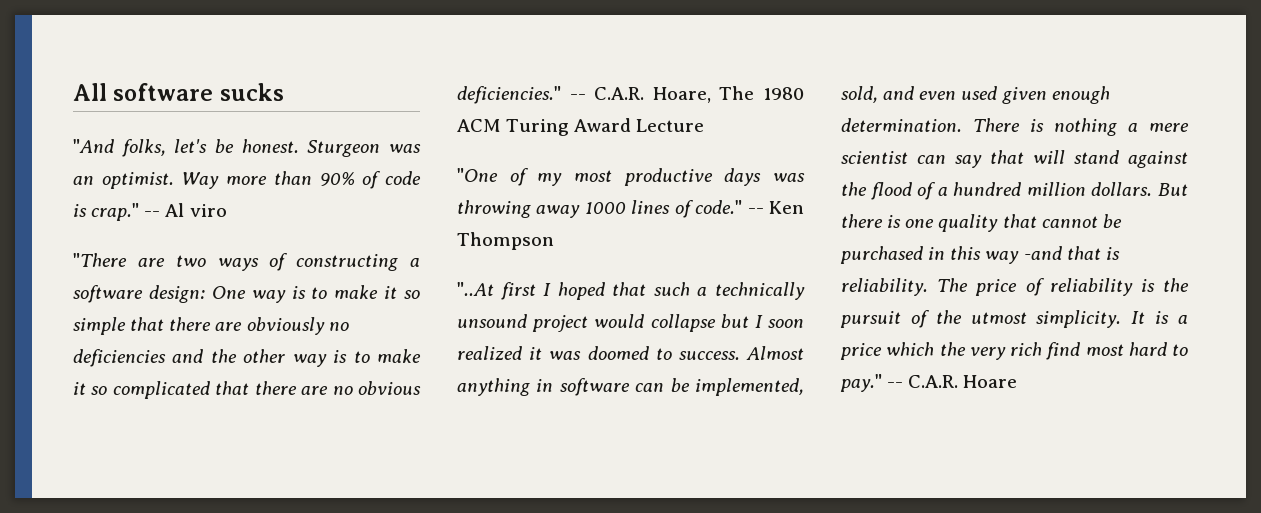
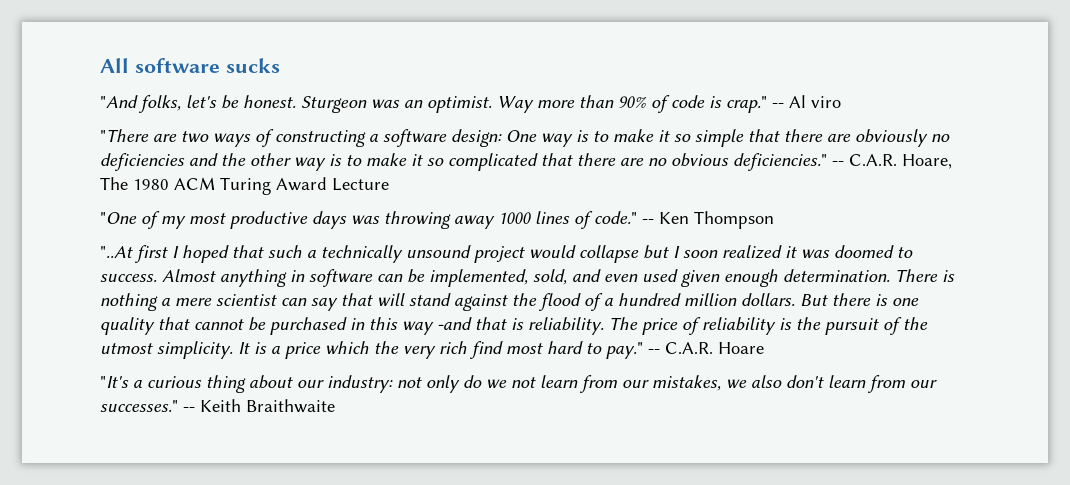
(1018, 381) none -> [100,375,937,393] [100,399,335,413] // "It's a curious thing about our industry: not only do we not learn from our mistakes, we also don't learn from our successes." -- Keith Braithwaite

